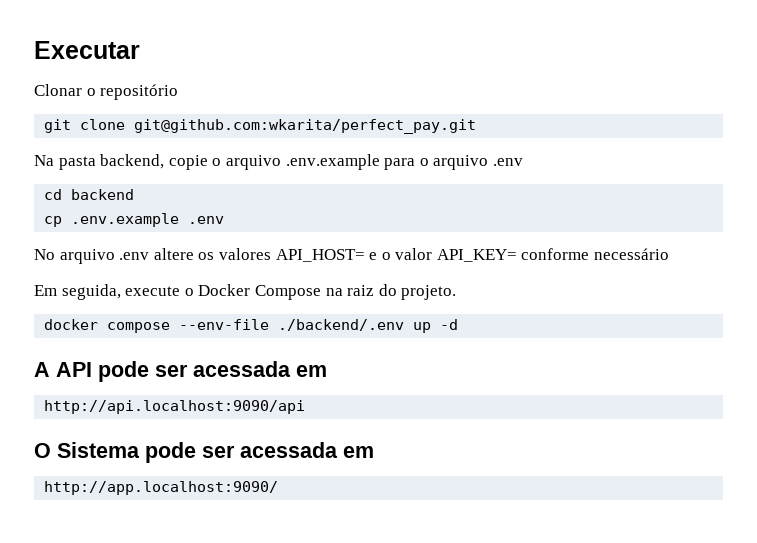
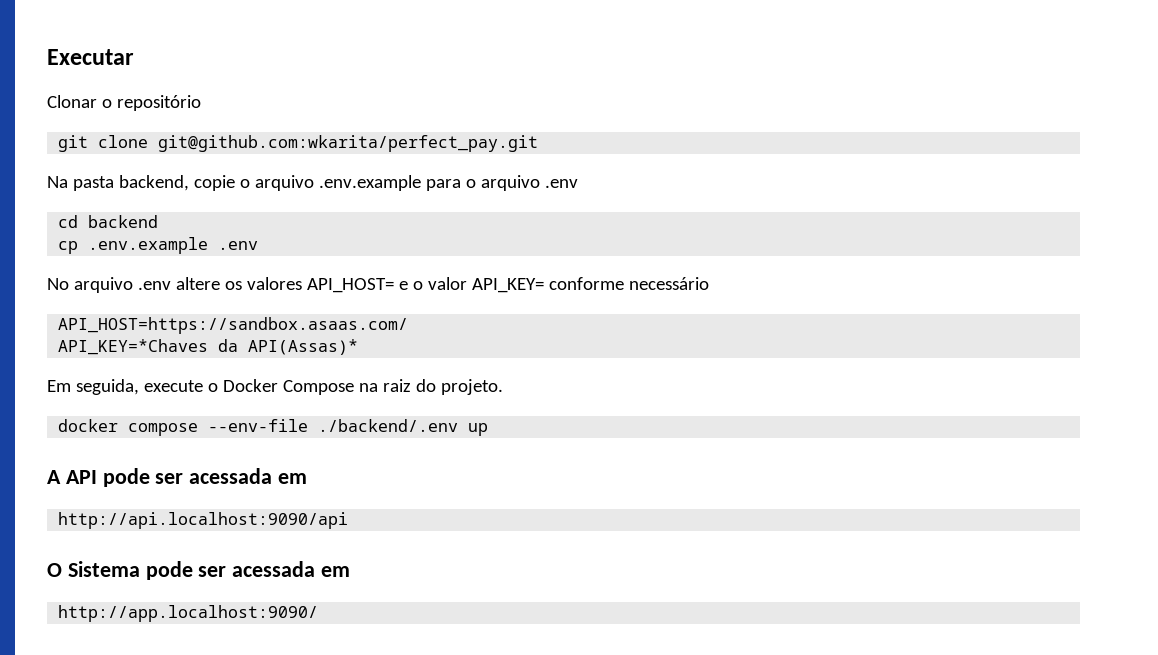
(670, 254) none -> [58,317,409,334] [58,339,359,355] // API_HOST=https://sandbox.asaas.com/ // API_KEY=*Chaves da API(Assas)*
[440,319,459,330] -d -> (489, 429) none

